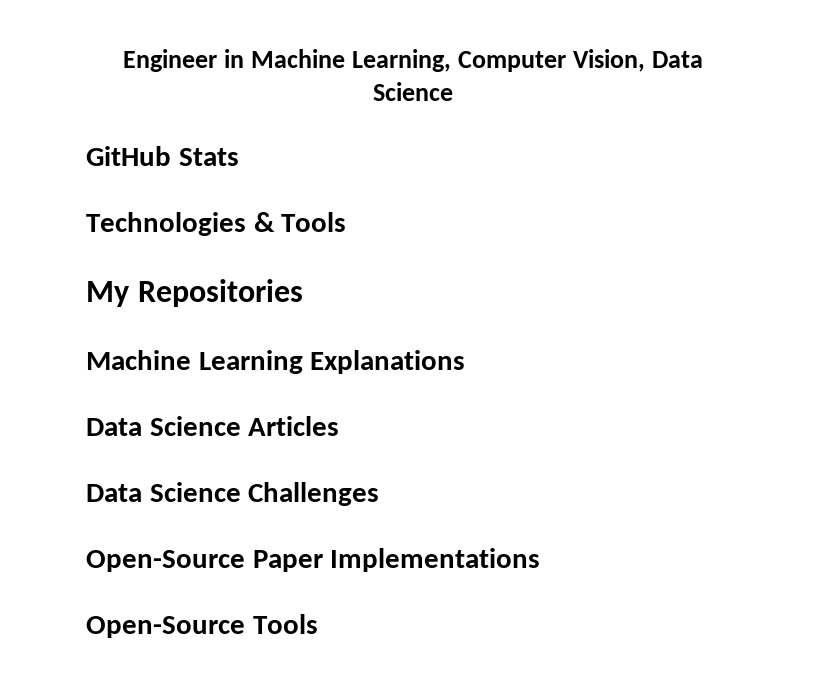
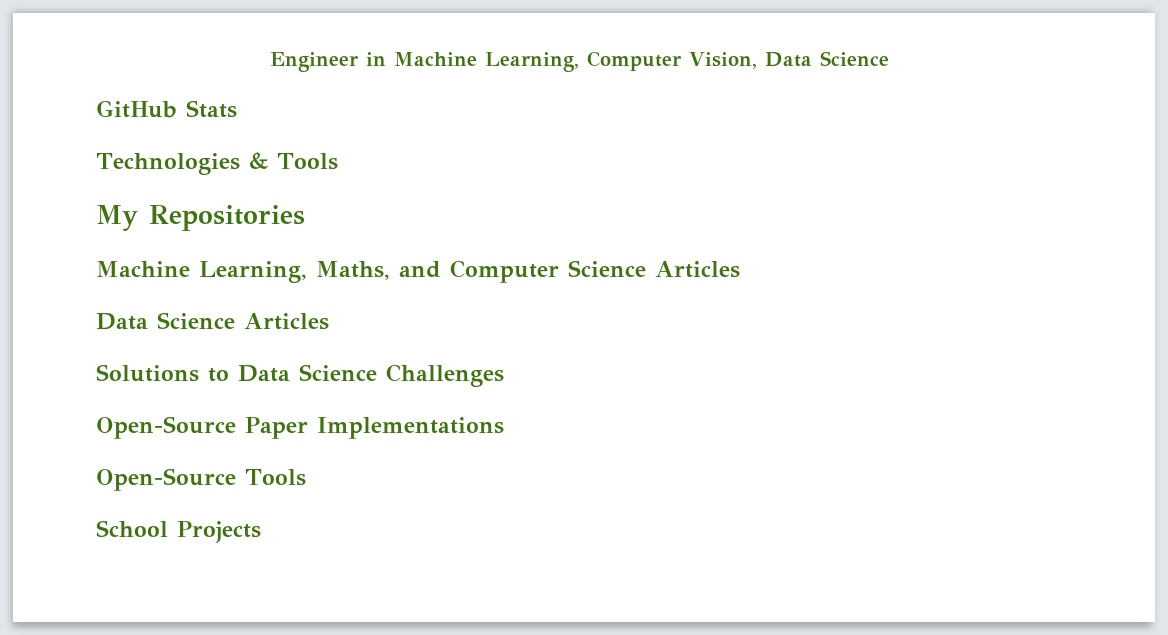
[198,350,466,374] Learning Explanations -> [199,260,740,283] Learning, Maths, and Computer Science Articles
(340, 426) none -> [96,364,229,382] Solutions to
(318, 624) none -> [96,520,261,543] // School Projects

